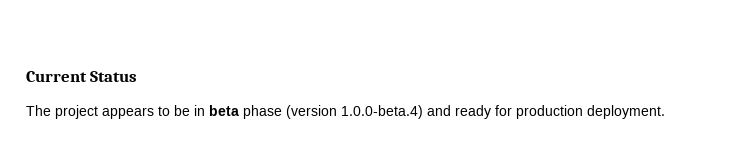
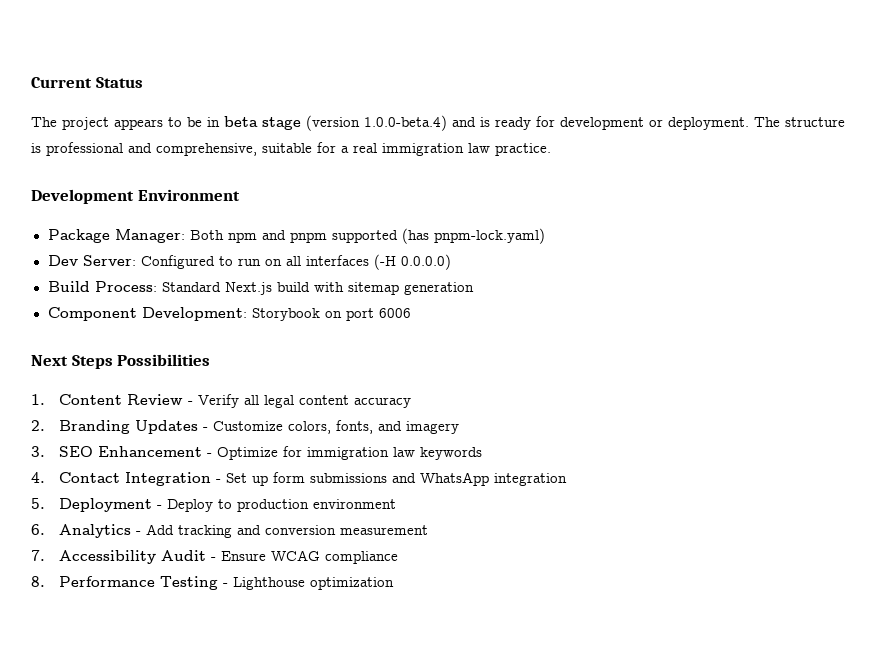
[243,105,282,119] phase -> [262,117,301,130] stage
(451, 110) none -> [480,117,490,127] is
[516,105,665,119] production deployment. -> [560,117,845,130] [31,142,551,156] [31,189,240,204] [47,228,545,244] [47,254,451,270] [47,281,474,295] [47,307,411,321] [31,354,211,369] [31,394,412,408] [31,420,460,434] [31,446,483,460] [31,472,568,486] [31,498,397,512] [31,524,429,538] [31,550,399,564] [31,576,395,590] development or deployment. The structure is professional and comprehensive, suitable for a real immigration law practice. // Development Environment // Package Manager: Both npm and pnpm supported (has pnpm-lock.yaml) // Dev Server: Configured to run on all interfaces (-H 0.0.0.0) // Build Process: Standard Next.js build with sitemap generation // Component Development: Storybook on port 6006 // Next Steps Possibilities // 1. Content Review - Verify all legal content accuracy // 2. Branding Updates - Customize colors, fonts, and imagery // 3. SEO Enhancement - Optimize for immigration law keywords // 4. Contact Integration - Set up form submissions and WhatsApp integration // 5. Deployment - Deploy to production environment // 6. Analytics - Add tracking and conversion measurement // 7. Accessibility Audit - Ensure WCAG compliance // 8. Performance Testing - Lighthouse optimization

